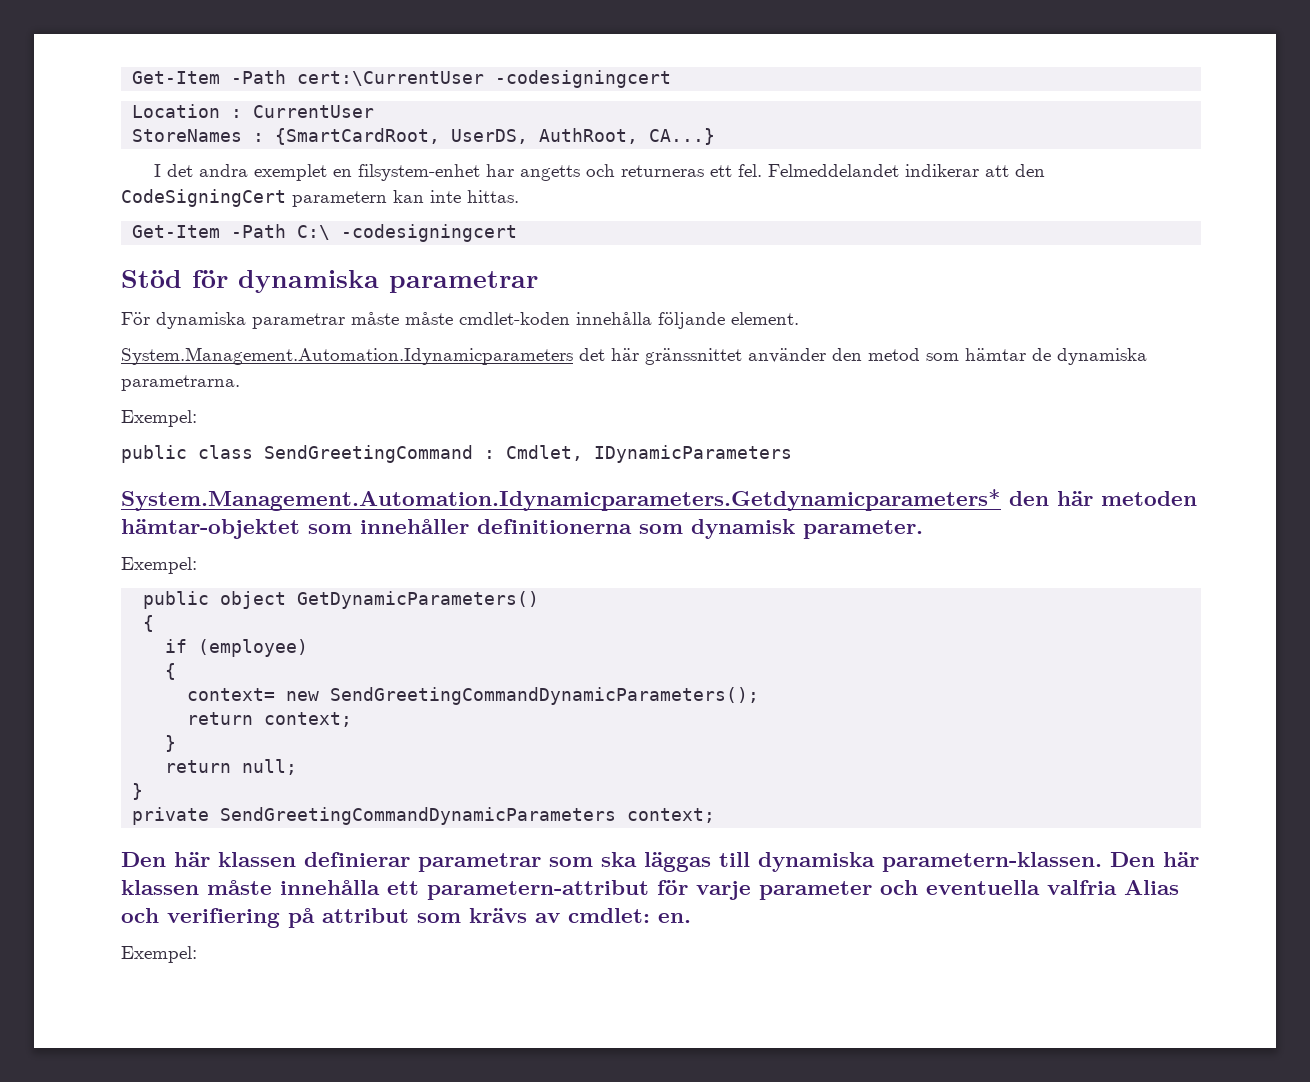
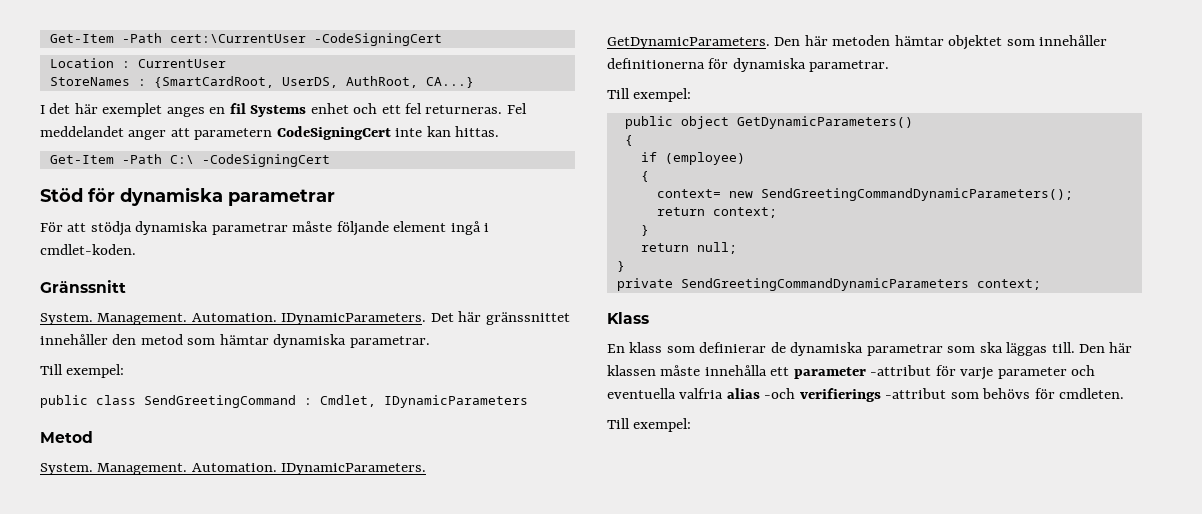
[495,70,672,88] -codesigningcert -> [313,33,442,46] -CodeSigningCert
[199,164,1046,181] [121,189,461,207] andra exemplet en filsystem-enhet har angetts och returneras ett fel. Felmeddelandet indikerar att den CodeSigningCert parametern kan inte -> [74,103,527,117] [40,126,451,140] här exemplet anges en fil Systems enhet och ett fel returneras. Fel meddelandet anger att parametern CodeSigningCert inte kan
[341,224,518,242] -codesigningcert -> [201,154,330,167] -CodeSigningCert
(150, 318) none -> [67,221,132,236] att stödja
[405,312,799,329] [121,347,605,365] måste cmdlet-koden innehålla följande element. // System.Management.Automation.Idynamicparameters det -> [336,221,490,236] [40,244,136,255] [40,280,126,293] [40,313,454,325] följande element ingå i cmdlet-koden. // Gränssnitt // System. Management. Automation. IDynamicParameters. Det
[748,348,826,363] använder -> [40,334,108,345] innehåller
[1032,348,1147,365] [121,375,240,391] [121,410,197,427] de dynamiska parametrarna. // Exempel: -> [273,334,430,348] [40,364,125,378] dynamiska parametrar. // Till exempel:
[121,489,1197,511] [121,519,923,539] [121,557,197,574] System.Management.Automation.Idynamicparameters.Getdynamicparameters* den här metoden hämtar-objektet som innehåller definitionerna som dynamisk parameter. // Exempel: -> [40,431,93,443] [40,463,427,475] [607,35,1108,50] [607,58,890,72] [607,88,692,102] Metod // System. Management. Automation. IDynamicParameters. GetDynamicParameters. Den här metoden hämtar objektet som innehåller definitionerna för dynamiska parametrar. // Till exempel:
[121,852,410,867] Den här klassen definierar -> [607,312,649,324] [607,342,864,356] Klass // En klass som definierar de dynamiska
[719,852,1102,872] till dynamiska parametern-klassen. -> [1051,342,1075,353] till.
[427,880,649,900] parametern-attribut -> [793,365,932,379] parameter -attribut
[1124,880,1179,895] [121,908,691,928] [121,946,197,963] Alias och verifiering på attribut som krävs av cmdlet: en. // Exempel: -> [726,388,1125,402] [607,418,692,432] alias -och verifierings -attribut som behövs för cmdleten. // Till exempel:

